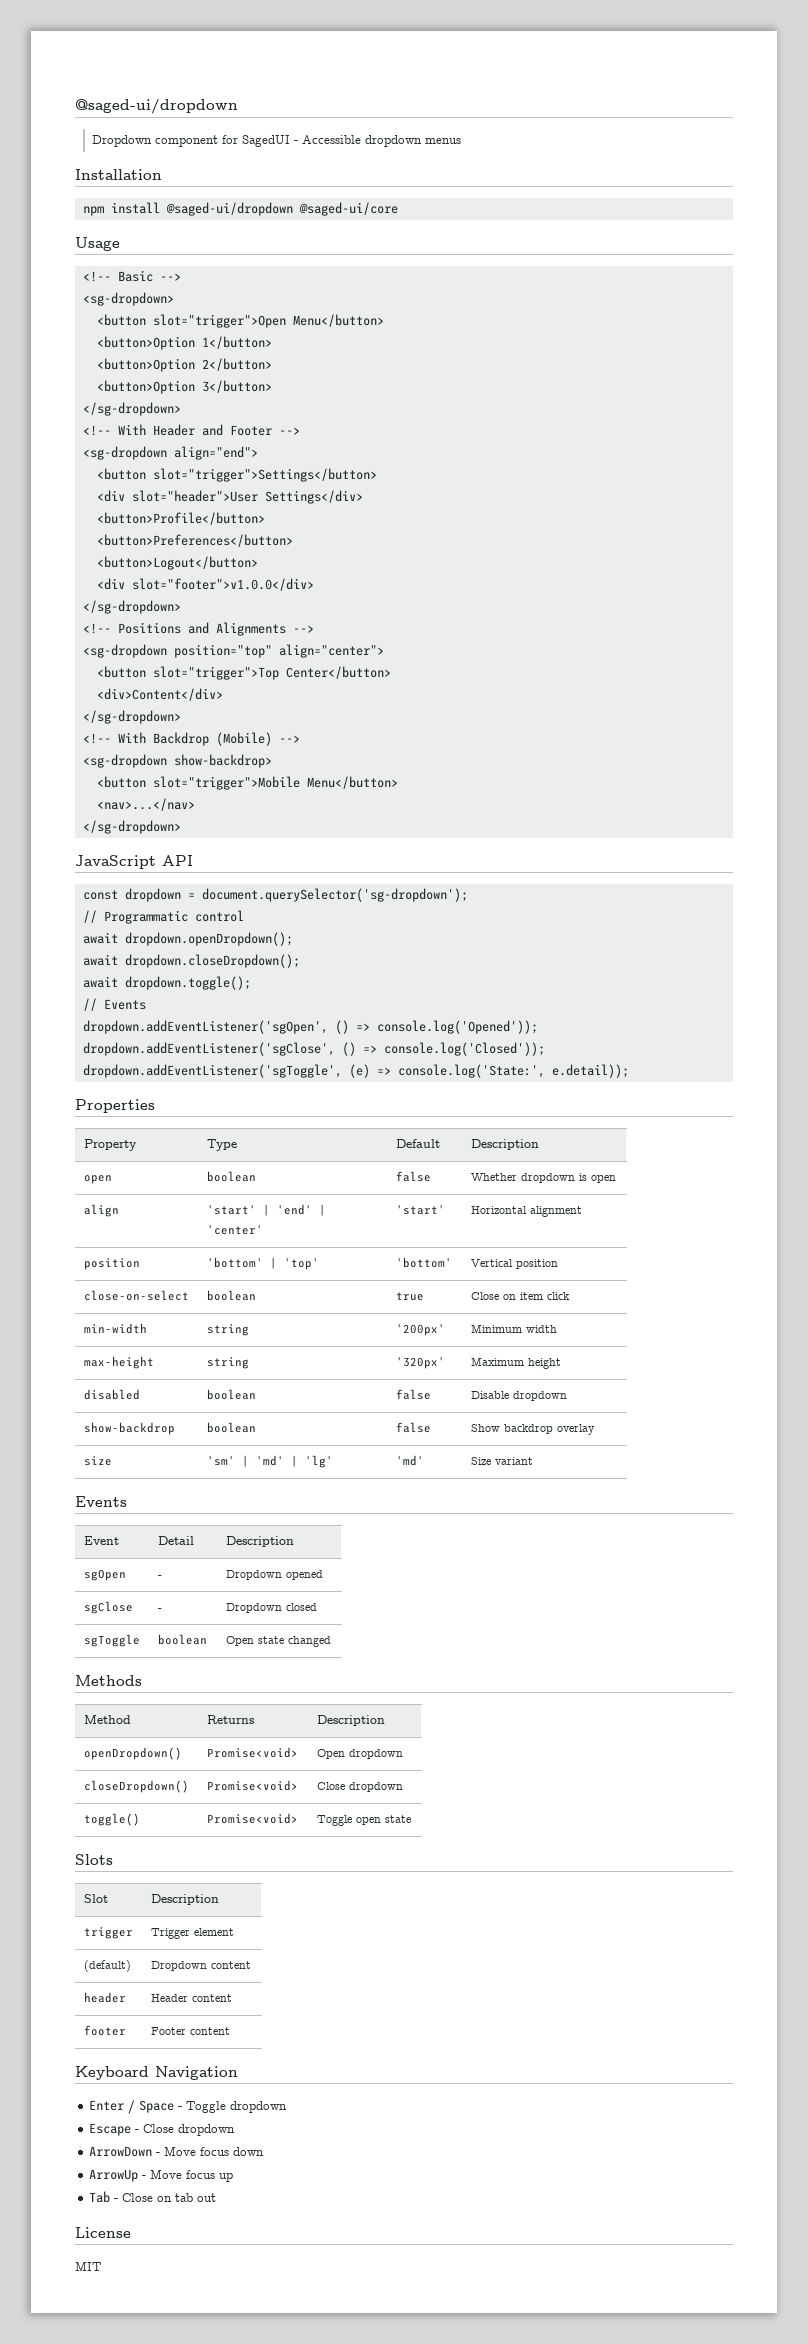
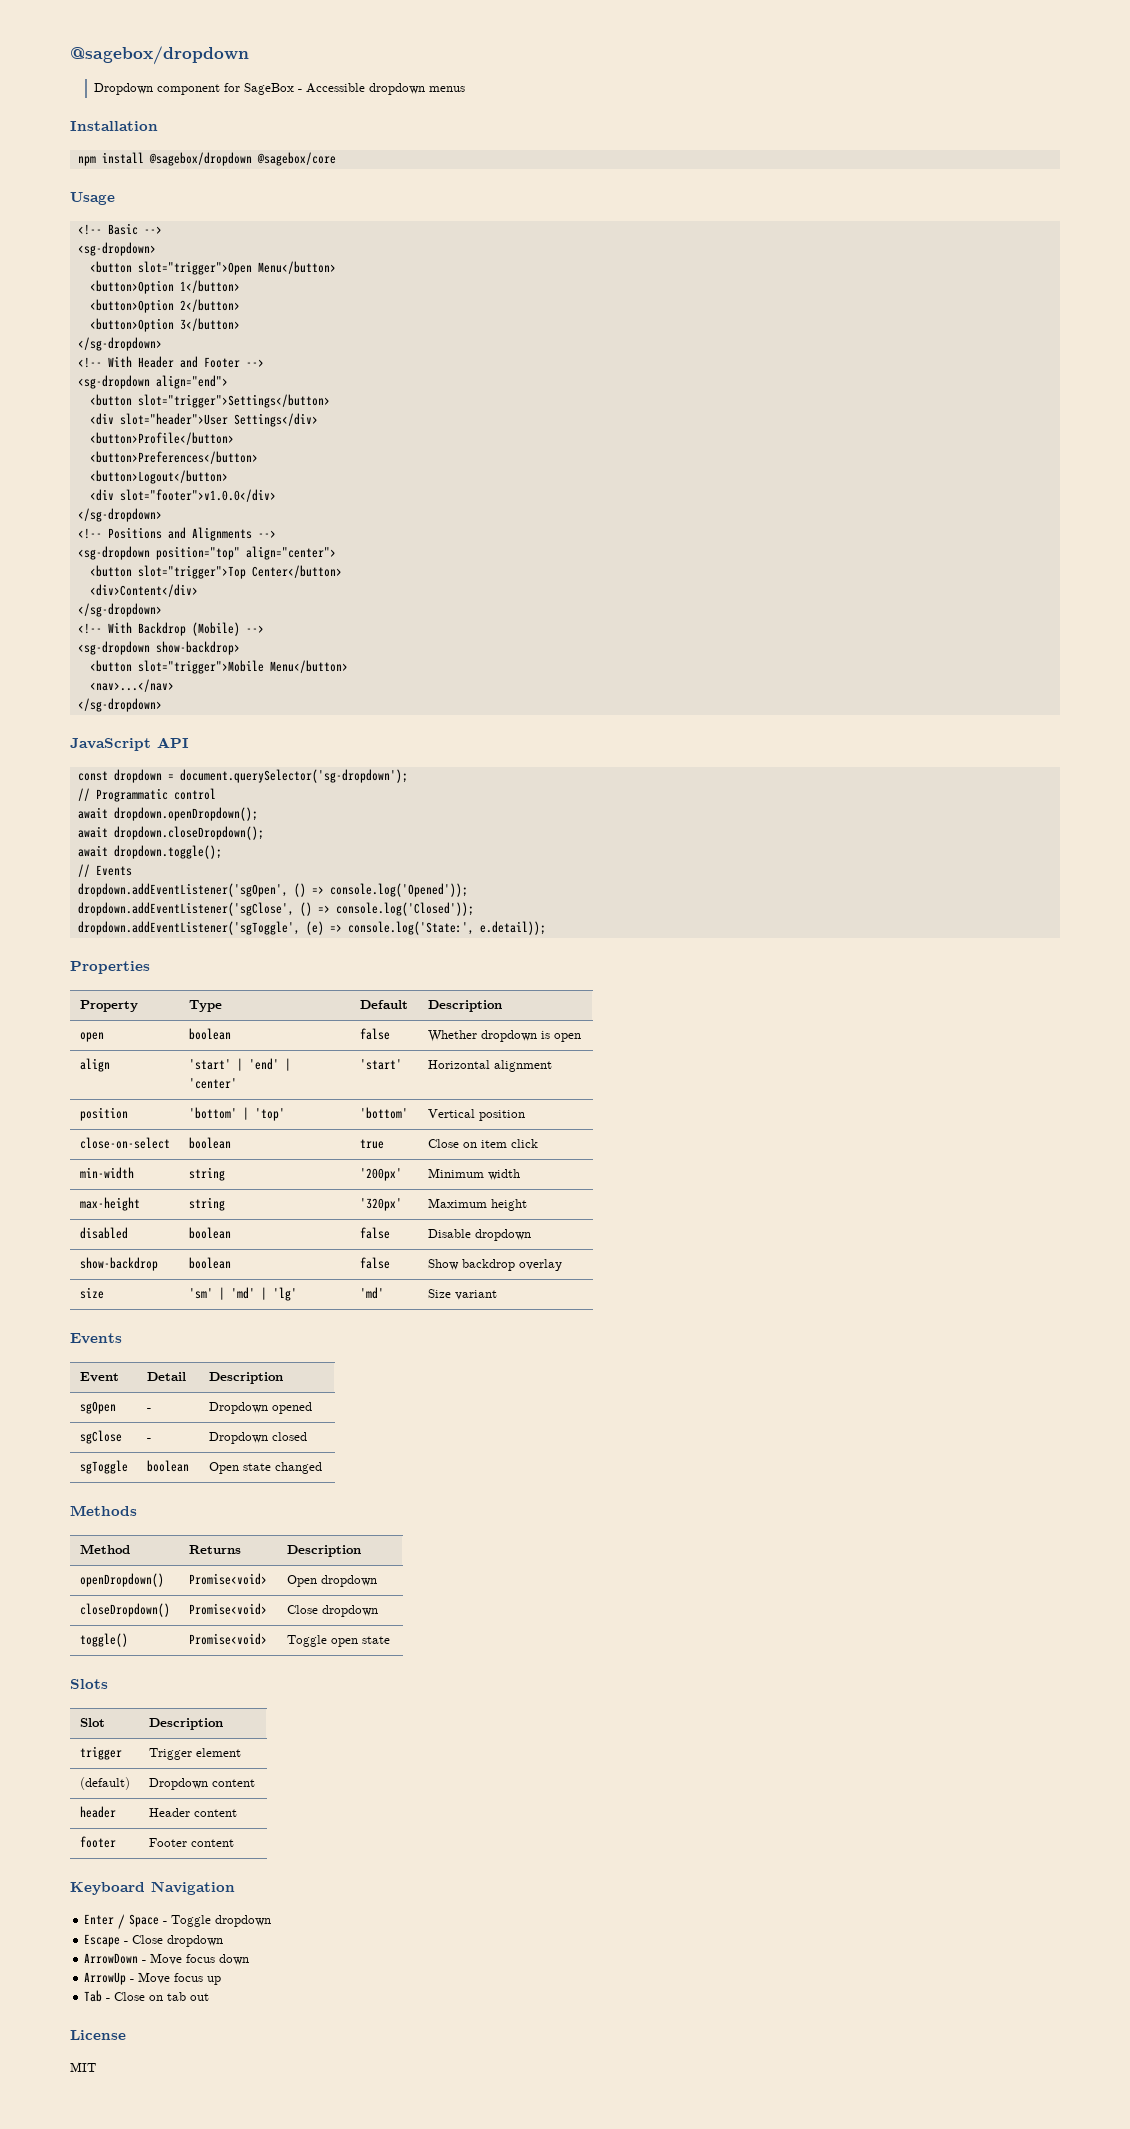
[75,99,238,114] @saged-ui/dropdown -> [70,46,249,65] @sagebox/dropdown
[241,135,290,147] SagedUI -> [243,83,294,95] SageBox
[165,202,398,216] @saged-ui/dropdown @saged-ui/core -> [148,152,336,166] @sagebox/dropdown @sagebox/core

